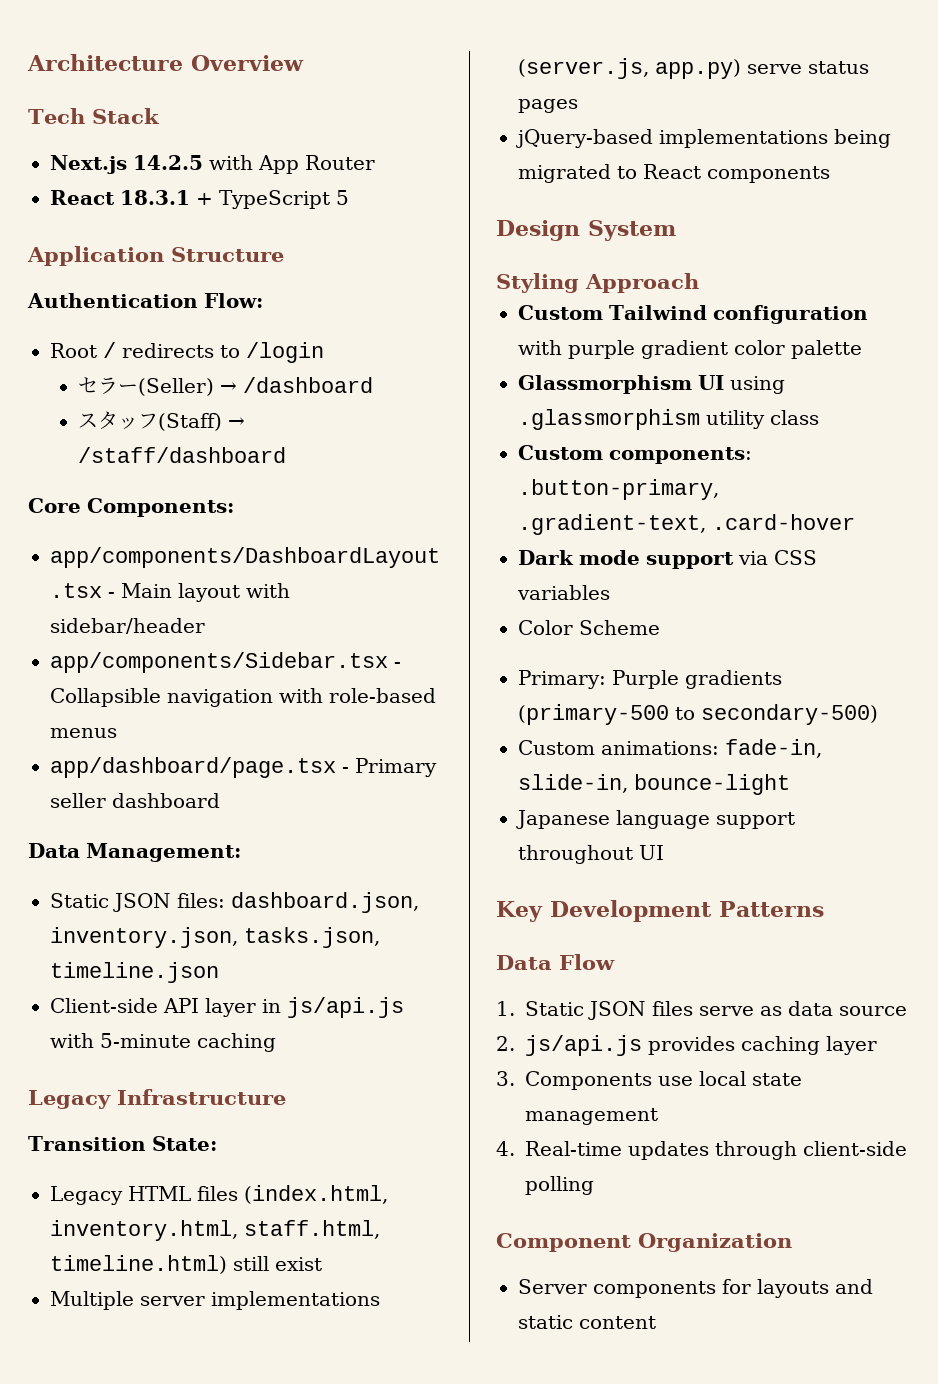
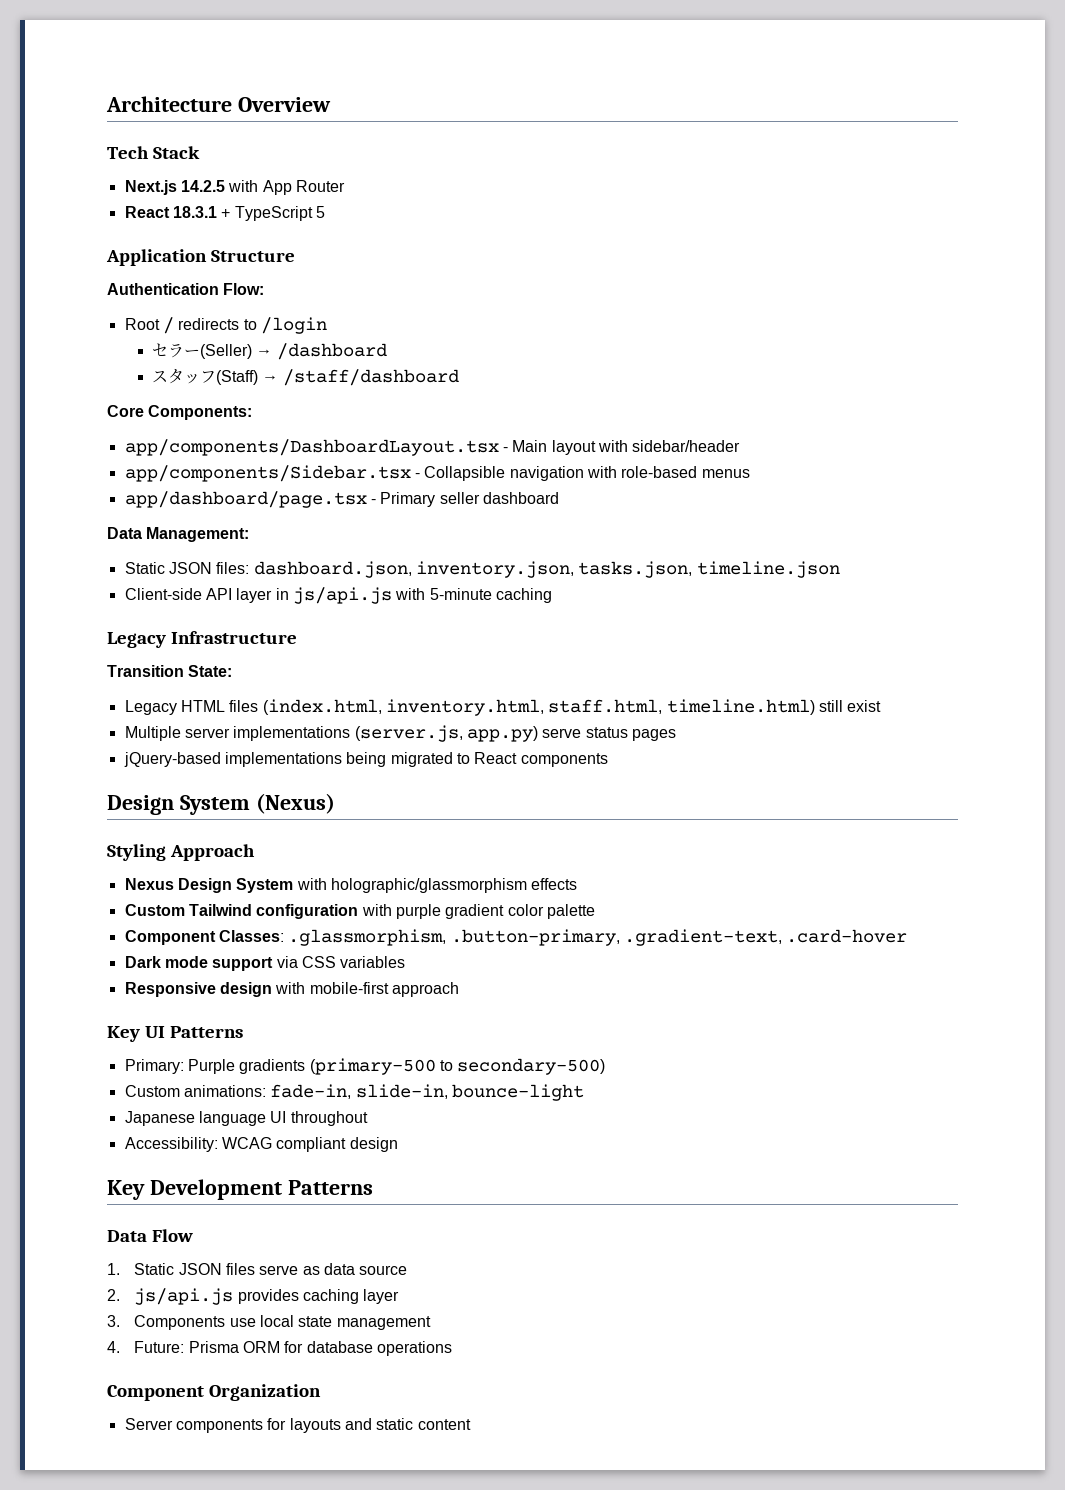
(676, 230) none -> [255,793,335,814] (Nexus)
(699, 283) none -> [124,878,578,893] // Nexus Design System with holographic/glassmorphism effects
[518,375,785,394] [518,409,819,430] [518,445,752,464] Glassmorphism UI using .glassmorphism utility class // Custom components: -> [124,929,447,946] Component Classes: .glassmorphism,
[518,620,660,635] Color Scheme -> [124,982,459,997] [107,1026,244,1042] Responsive design with mobile-first approach // Key UI Patterns
[716,812,795,829] support -> [270,1111,287,1123] UI
[639,845,664,860] UI -> [124,1137,398,1152] // Accessibility: WCAG compliant design
[525,1141,907,1160] [525,1176,594,1195] Real-time updates through client-side polling -> [134,1341,453,1356] Future: Prisma ORM for database operations

